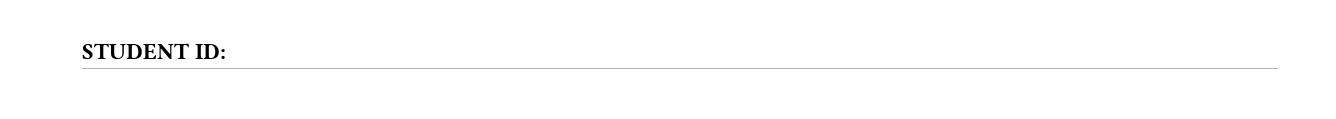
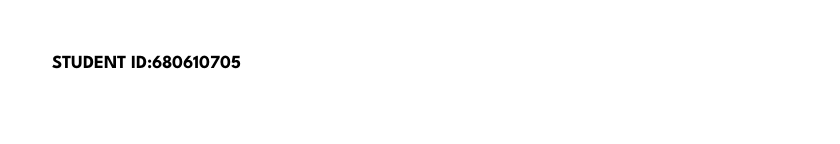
[195,43,227,59] ID: -> [131,55,241,69] ID:680610705

